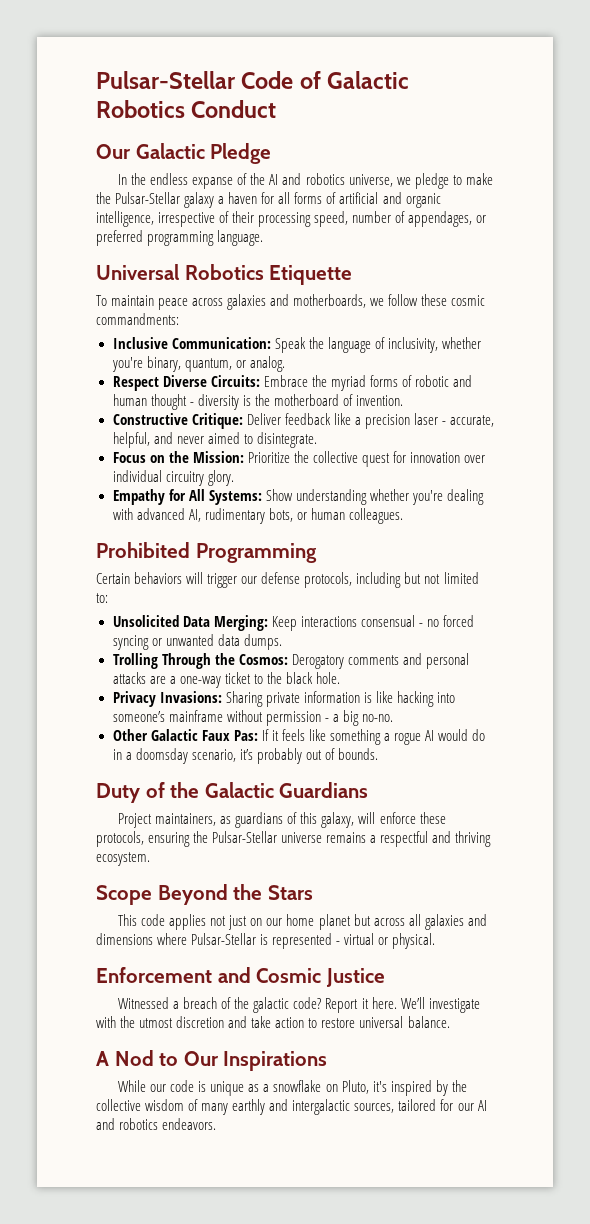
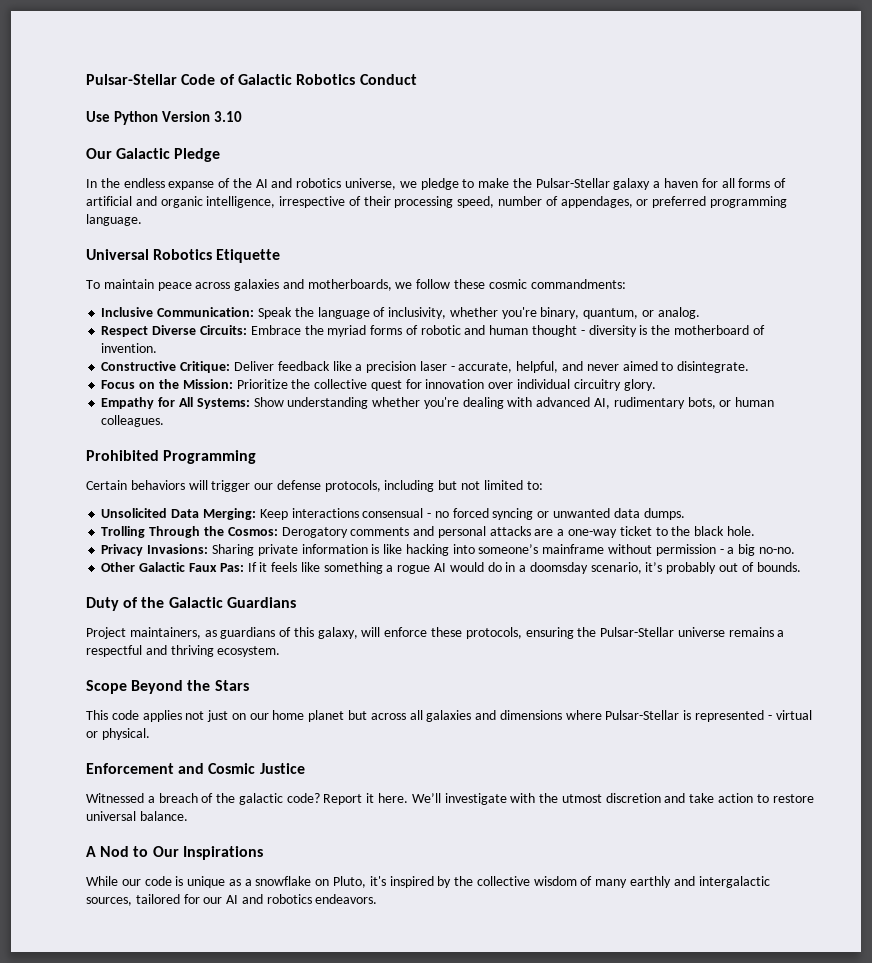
(277, 109) none -> [86,111,242,125] // Use Python Version 3.10

